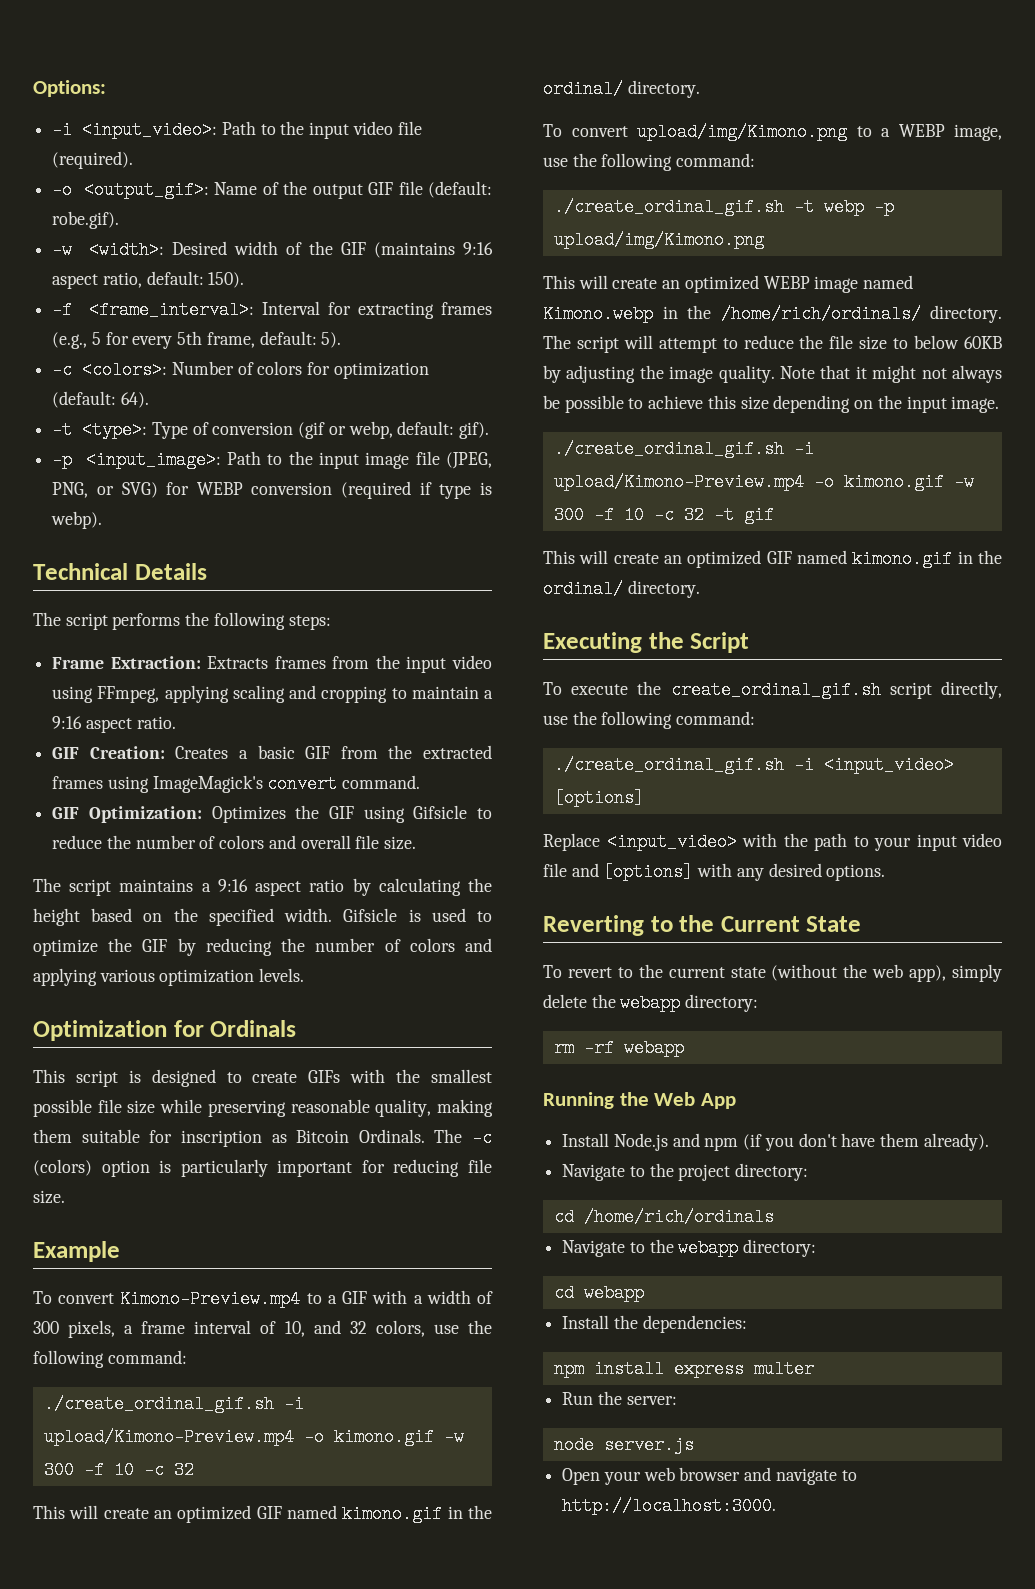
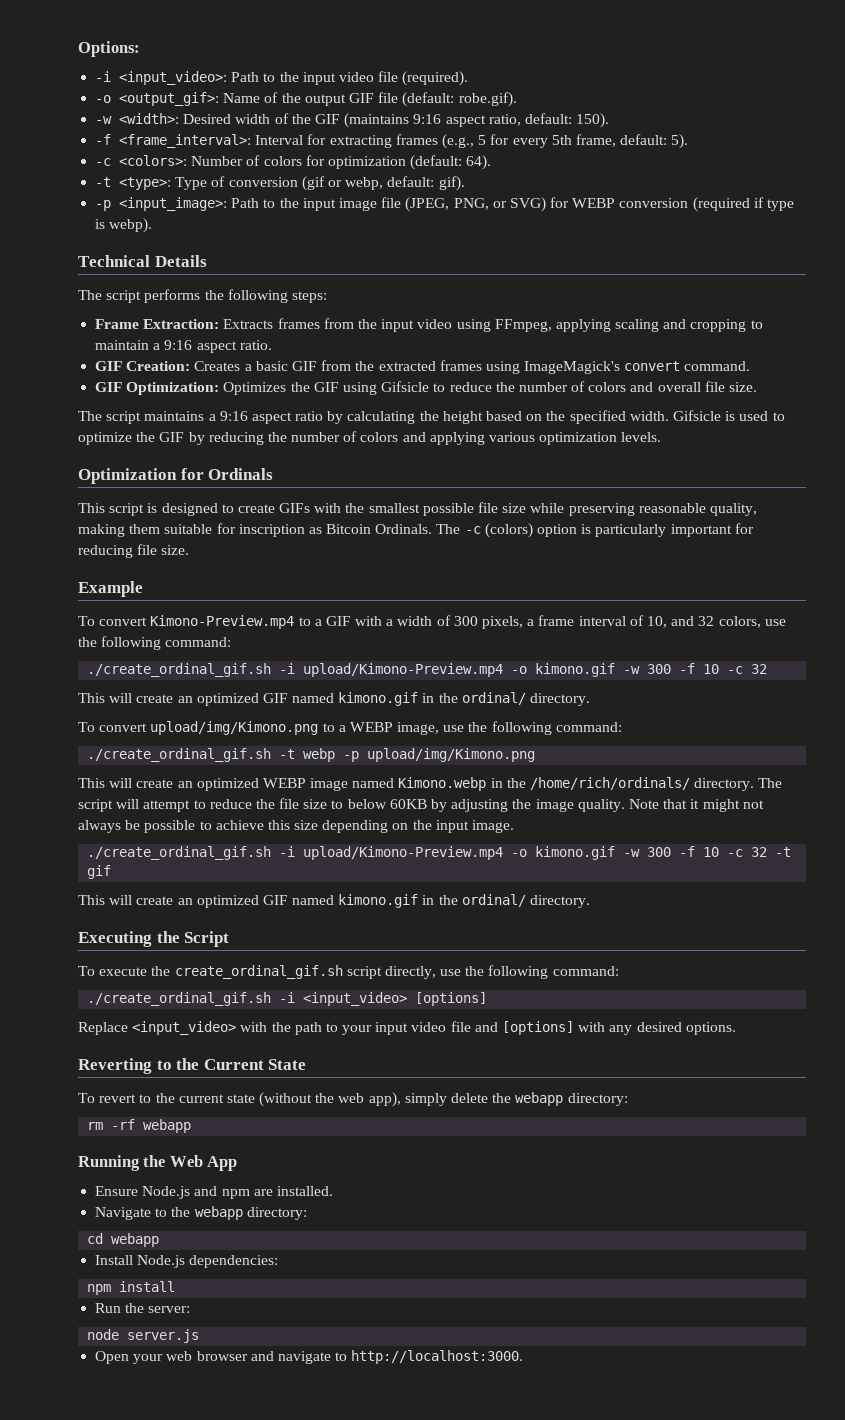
[562,1133,610,1147] Install -> [95,1186,139,1196] Ensure
[743,1133,989,1151] [562,1163,809,1181] [553,1208,774,1226] (if you don't have them already). // Navigate to the project directory: // cd /home/rich/ordinals -> [253,1186,333,1196] are installed.
[613,1315,638,1329] the -> [137,1255,186,1268] Node.js
[673,1360,814,1378] express multer -> (176, 1286) none

